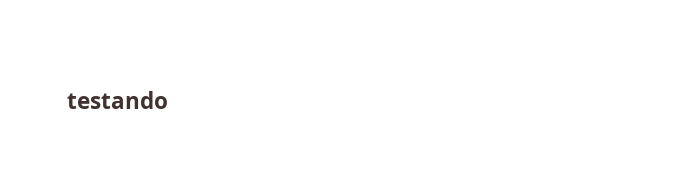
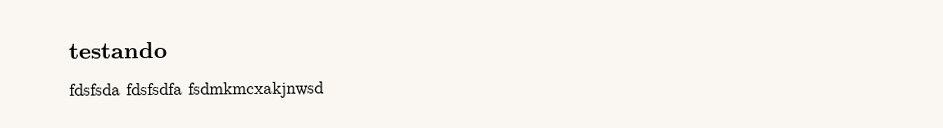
(168, 100) none -> [69,81,324,99] // fdsfsda fdsfsdfa fsdmkmcxakjnwsd

